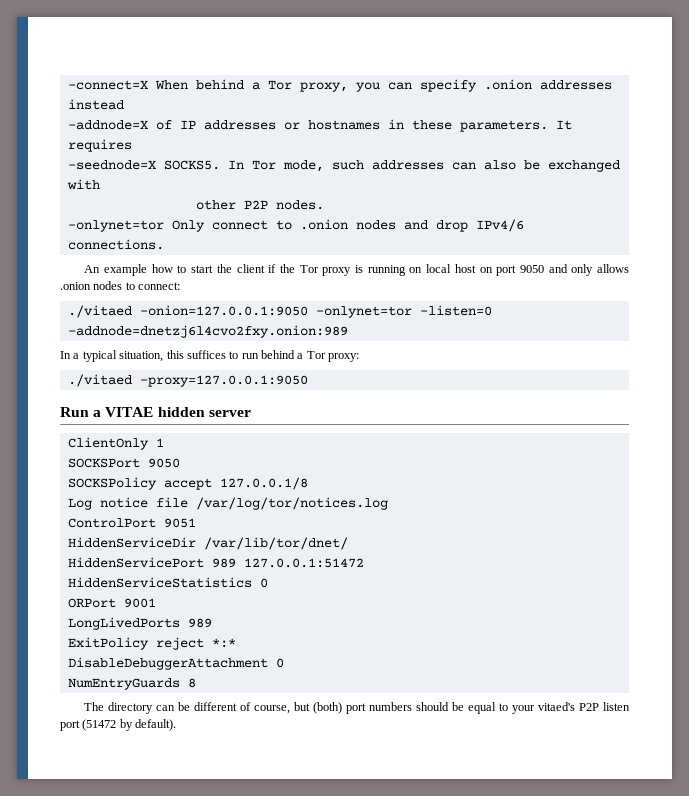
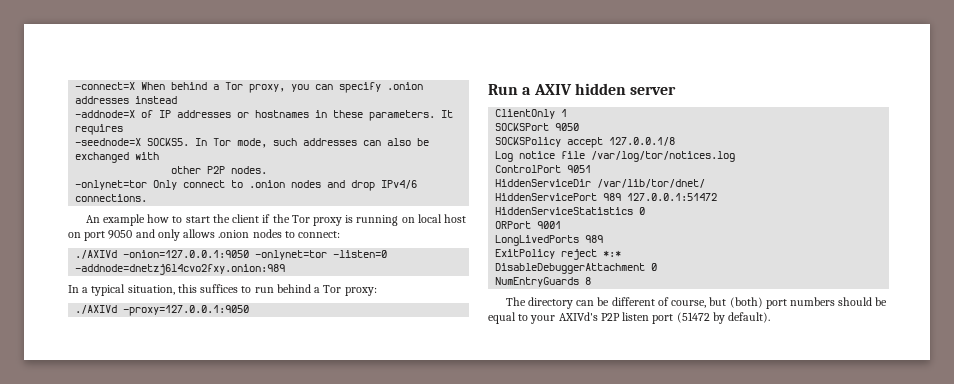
[67,305,132,318] ./vitaed -> [75,250,118,259] ./AXIVd
[67,374,132,387] ./vitaed -> [75,305,118,314] ./AXIVd
[105,407,154,417] VITAE -> [533,84,572,95] AXIV
[538,702,576,711] vitaed's -> [558,312,598,321] AXIVd's

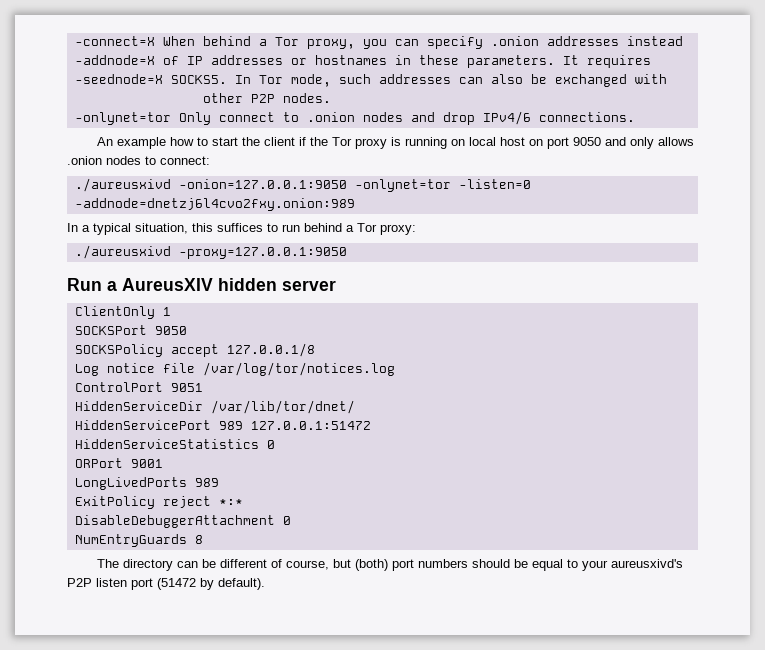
[75,250,118,259] ./AXIVd -> [74,178,171,192] ./aureusxivd
[75,305,118,314] ./AXIVd -> [74,245,171,259] ./aureusxivd
[533,84,572,95] AXIV -> [122,278,213,291] AureusXIV
[558,312,598,321] AXIVd's -> [611,559,684,568] aureusxivd's

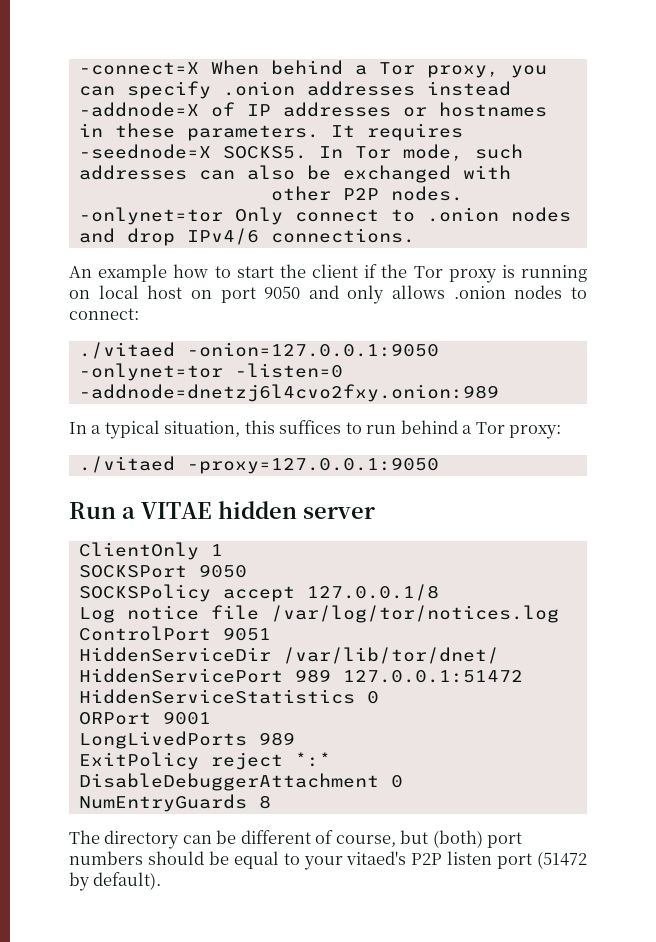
[74,178,171,192] ./aureusxivd -> [78,342,175,359] ./vitaed
[74,245,171,259] ./aureusxivd -> [78,456,175,473] ./vitaed
[122,278,213,291] AureusXIV -> [141,502,212,519] VITAE
[611,559,684,568] aureusxivd's -> [346,851,407,865] vitaed's

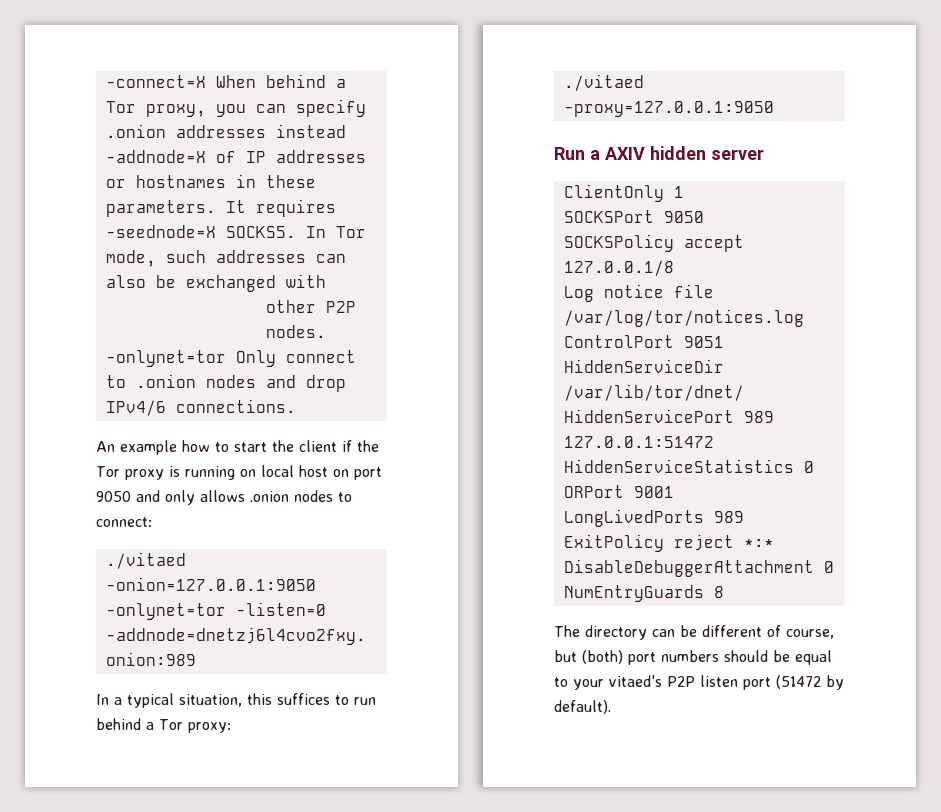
[141,502,212,519] VITAE -> [605,147,645,160] AXIV

